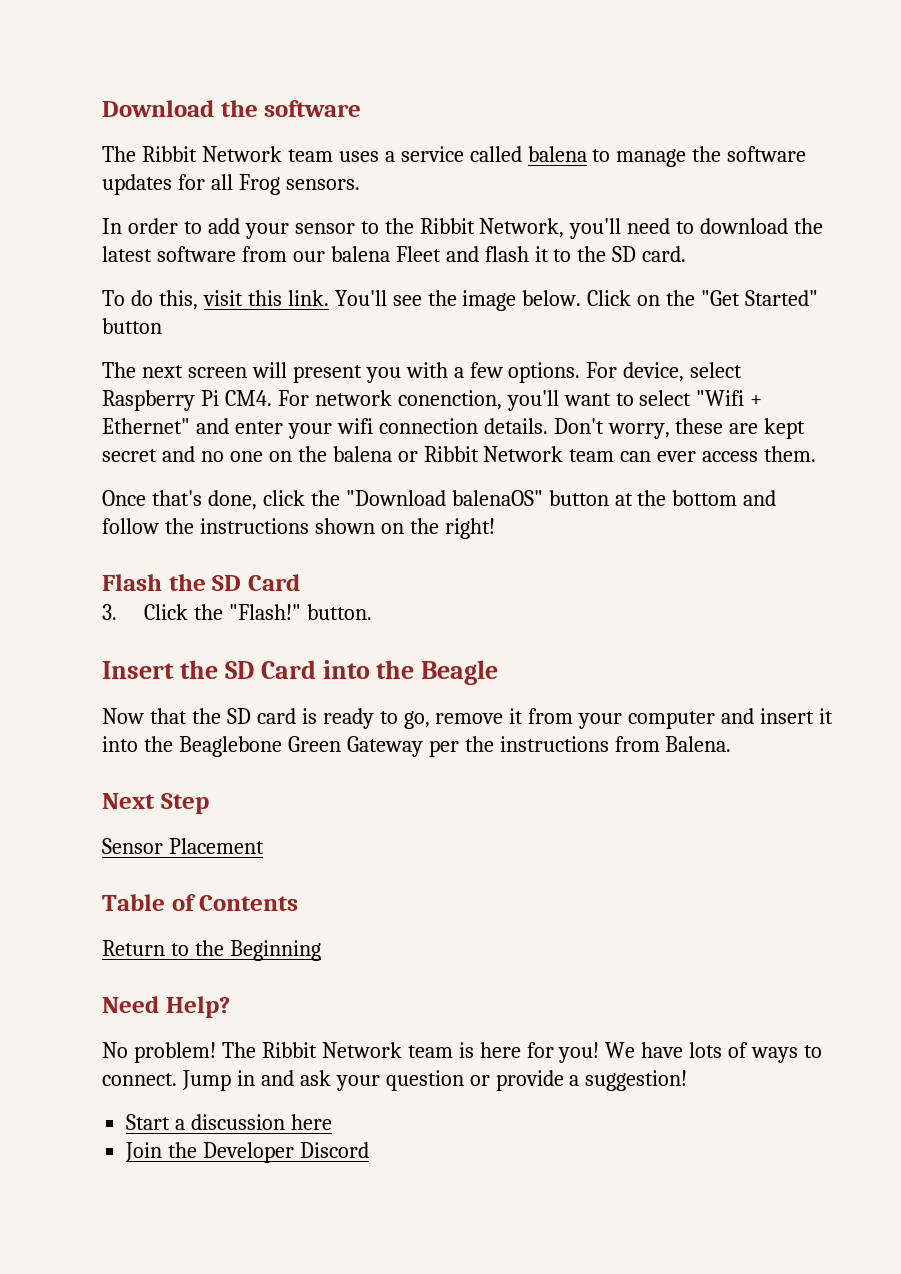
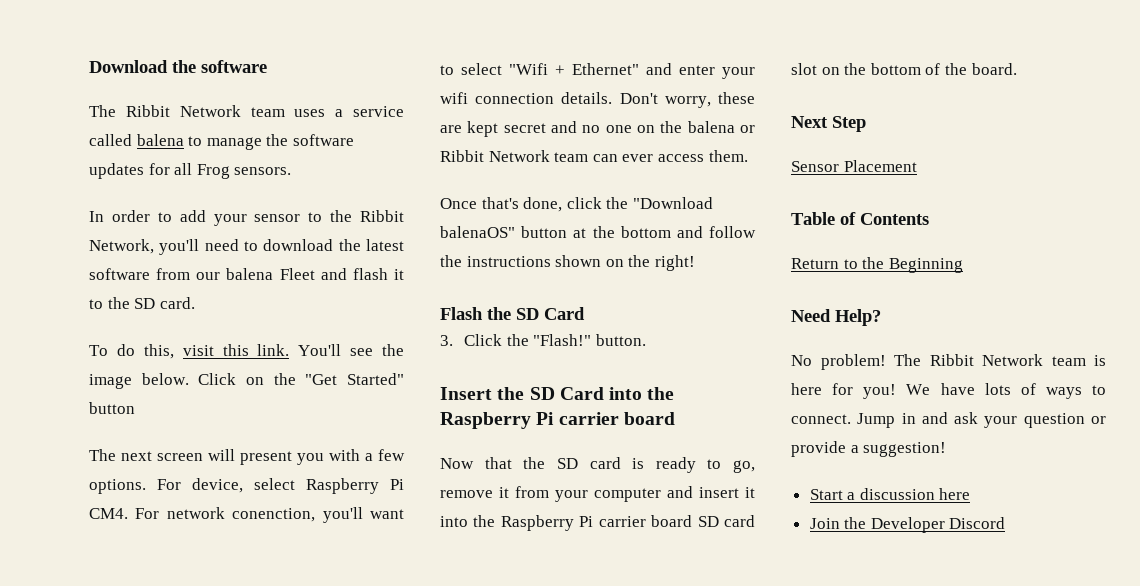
[421,660,499,685] Beagle -> [440,412,675,429] Raspberry Pi carrier board
[178,736,732,757] Beaglebone Green Gateway per the instructions from Balena. -> [500,515,755,531] [791,63,1017,75] Raspberry Pi carrier board SD card slot on the bottom of the board.

